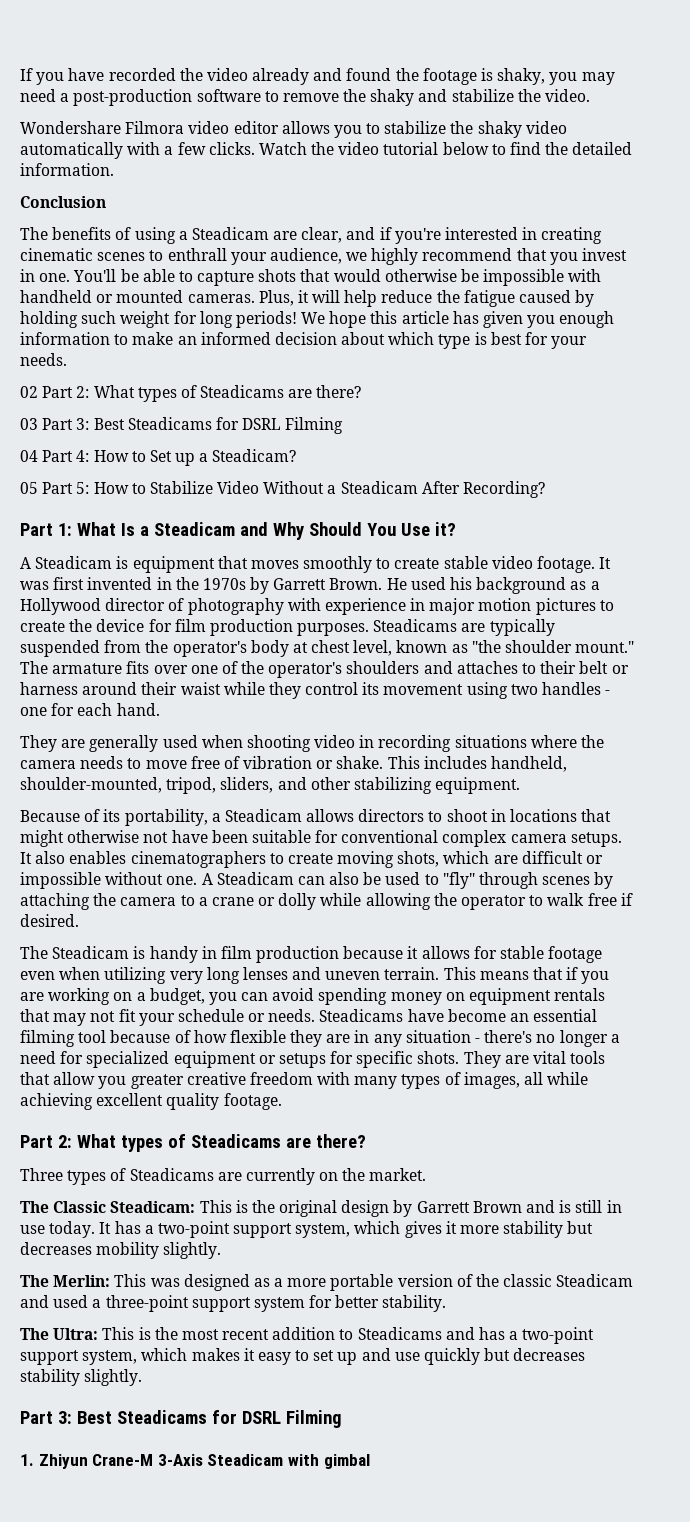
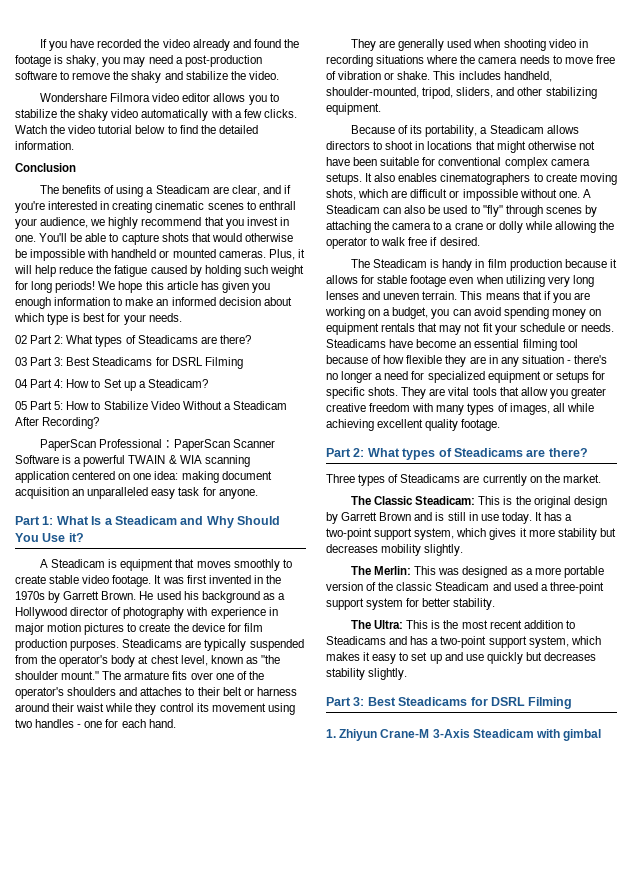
(546, 489) none -> [40,439,276,451] [15,455,250,467] [15,471,272,483] [15,487,258,499] // PaperScan Professional：PaperScan Scanner Software is a powerful TWAIN & WIA scanning application centered on one idea: making document acquisition an unparalleled easy task for anyone.

